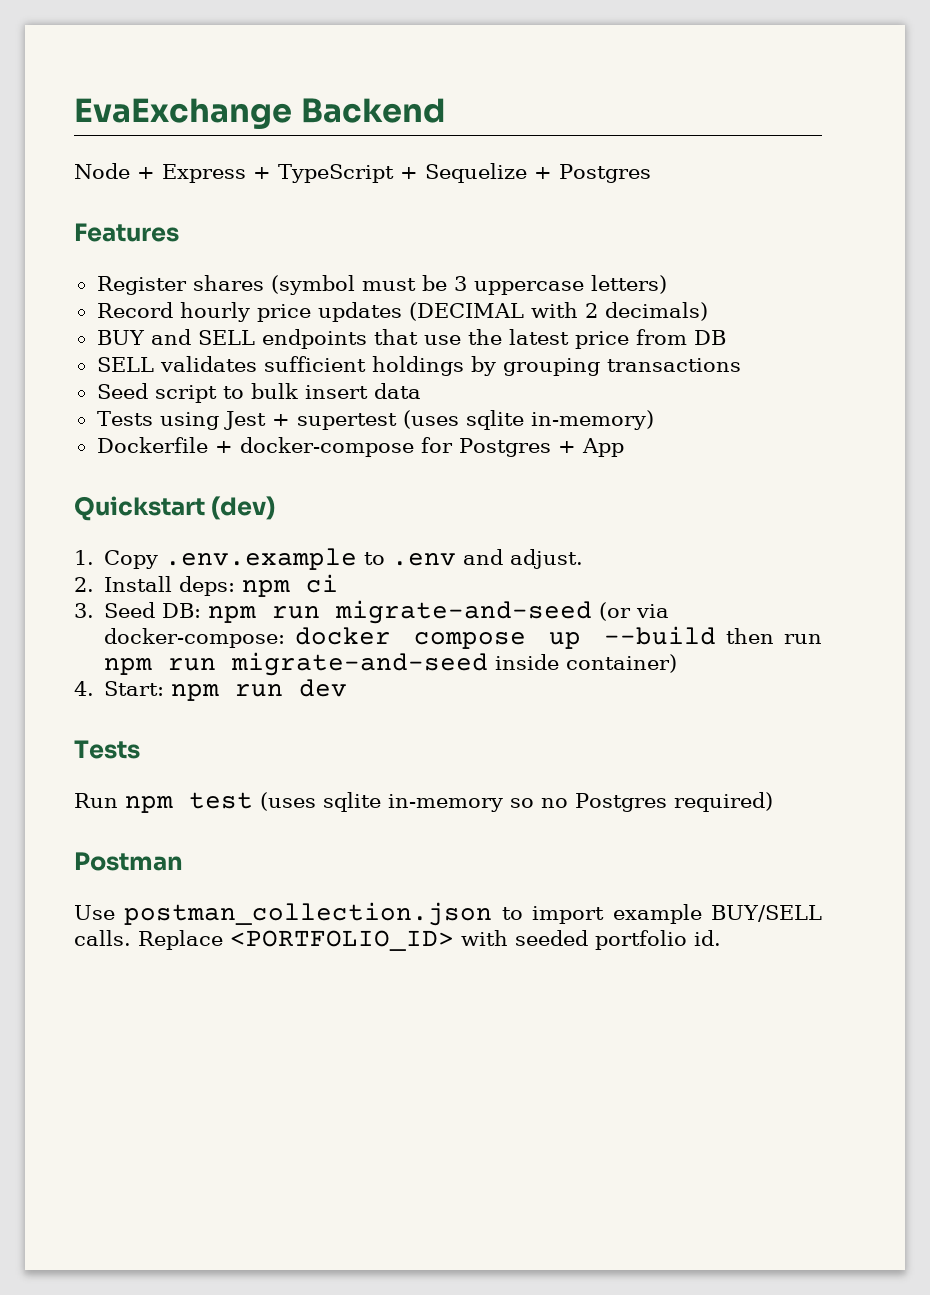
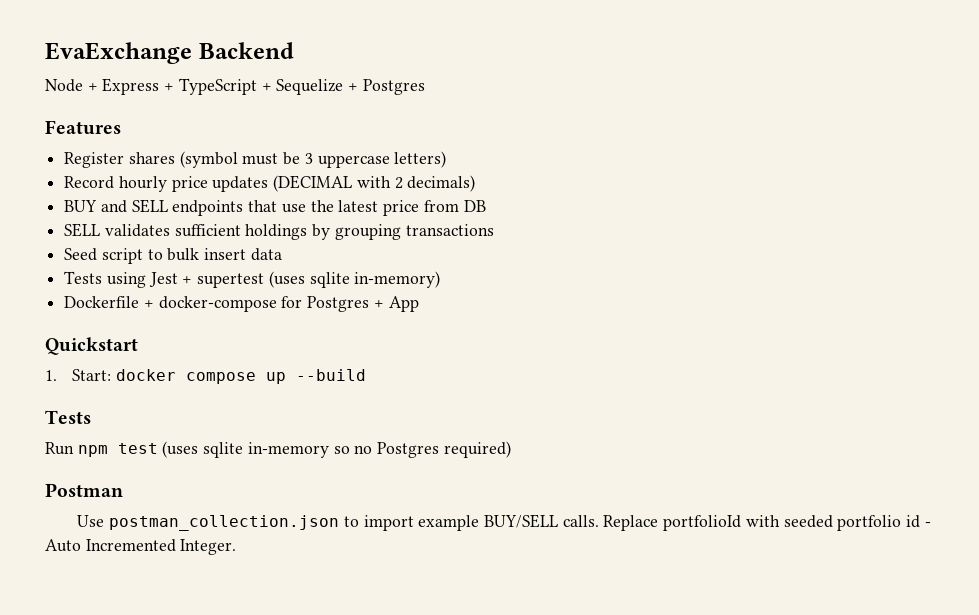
[211,496,276,520] (dev) -> (138, 346) none
[104,548,584,570] [74,574,339,597] [74,600,670,624] [104,626,822,649] [104,652,678,676] [74,679,348,701] Copy .env.example to .env and adjust. // 2. Install deps: npm ci // 3. Seed DB: npm run migrate-and-seed (or via docker-compose: docker compose up --build then run npm run migrate-and-seed inside container) // 4. Start: npm run dev -> [72,369,366,384] Start: docker compose up --build
[230,930,454,951] <PORTFOLIO_ID> -> [663,515,742,531] portfolioId
[694,930,721,946] id. -> [906,515,931,528] [45,539,237,555] id - Auto Incremented Integer.

